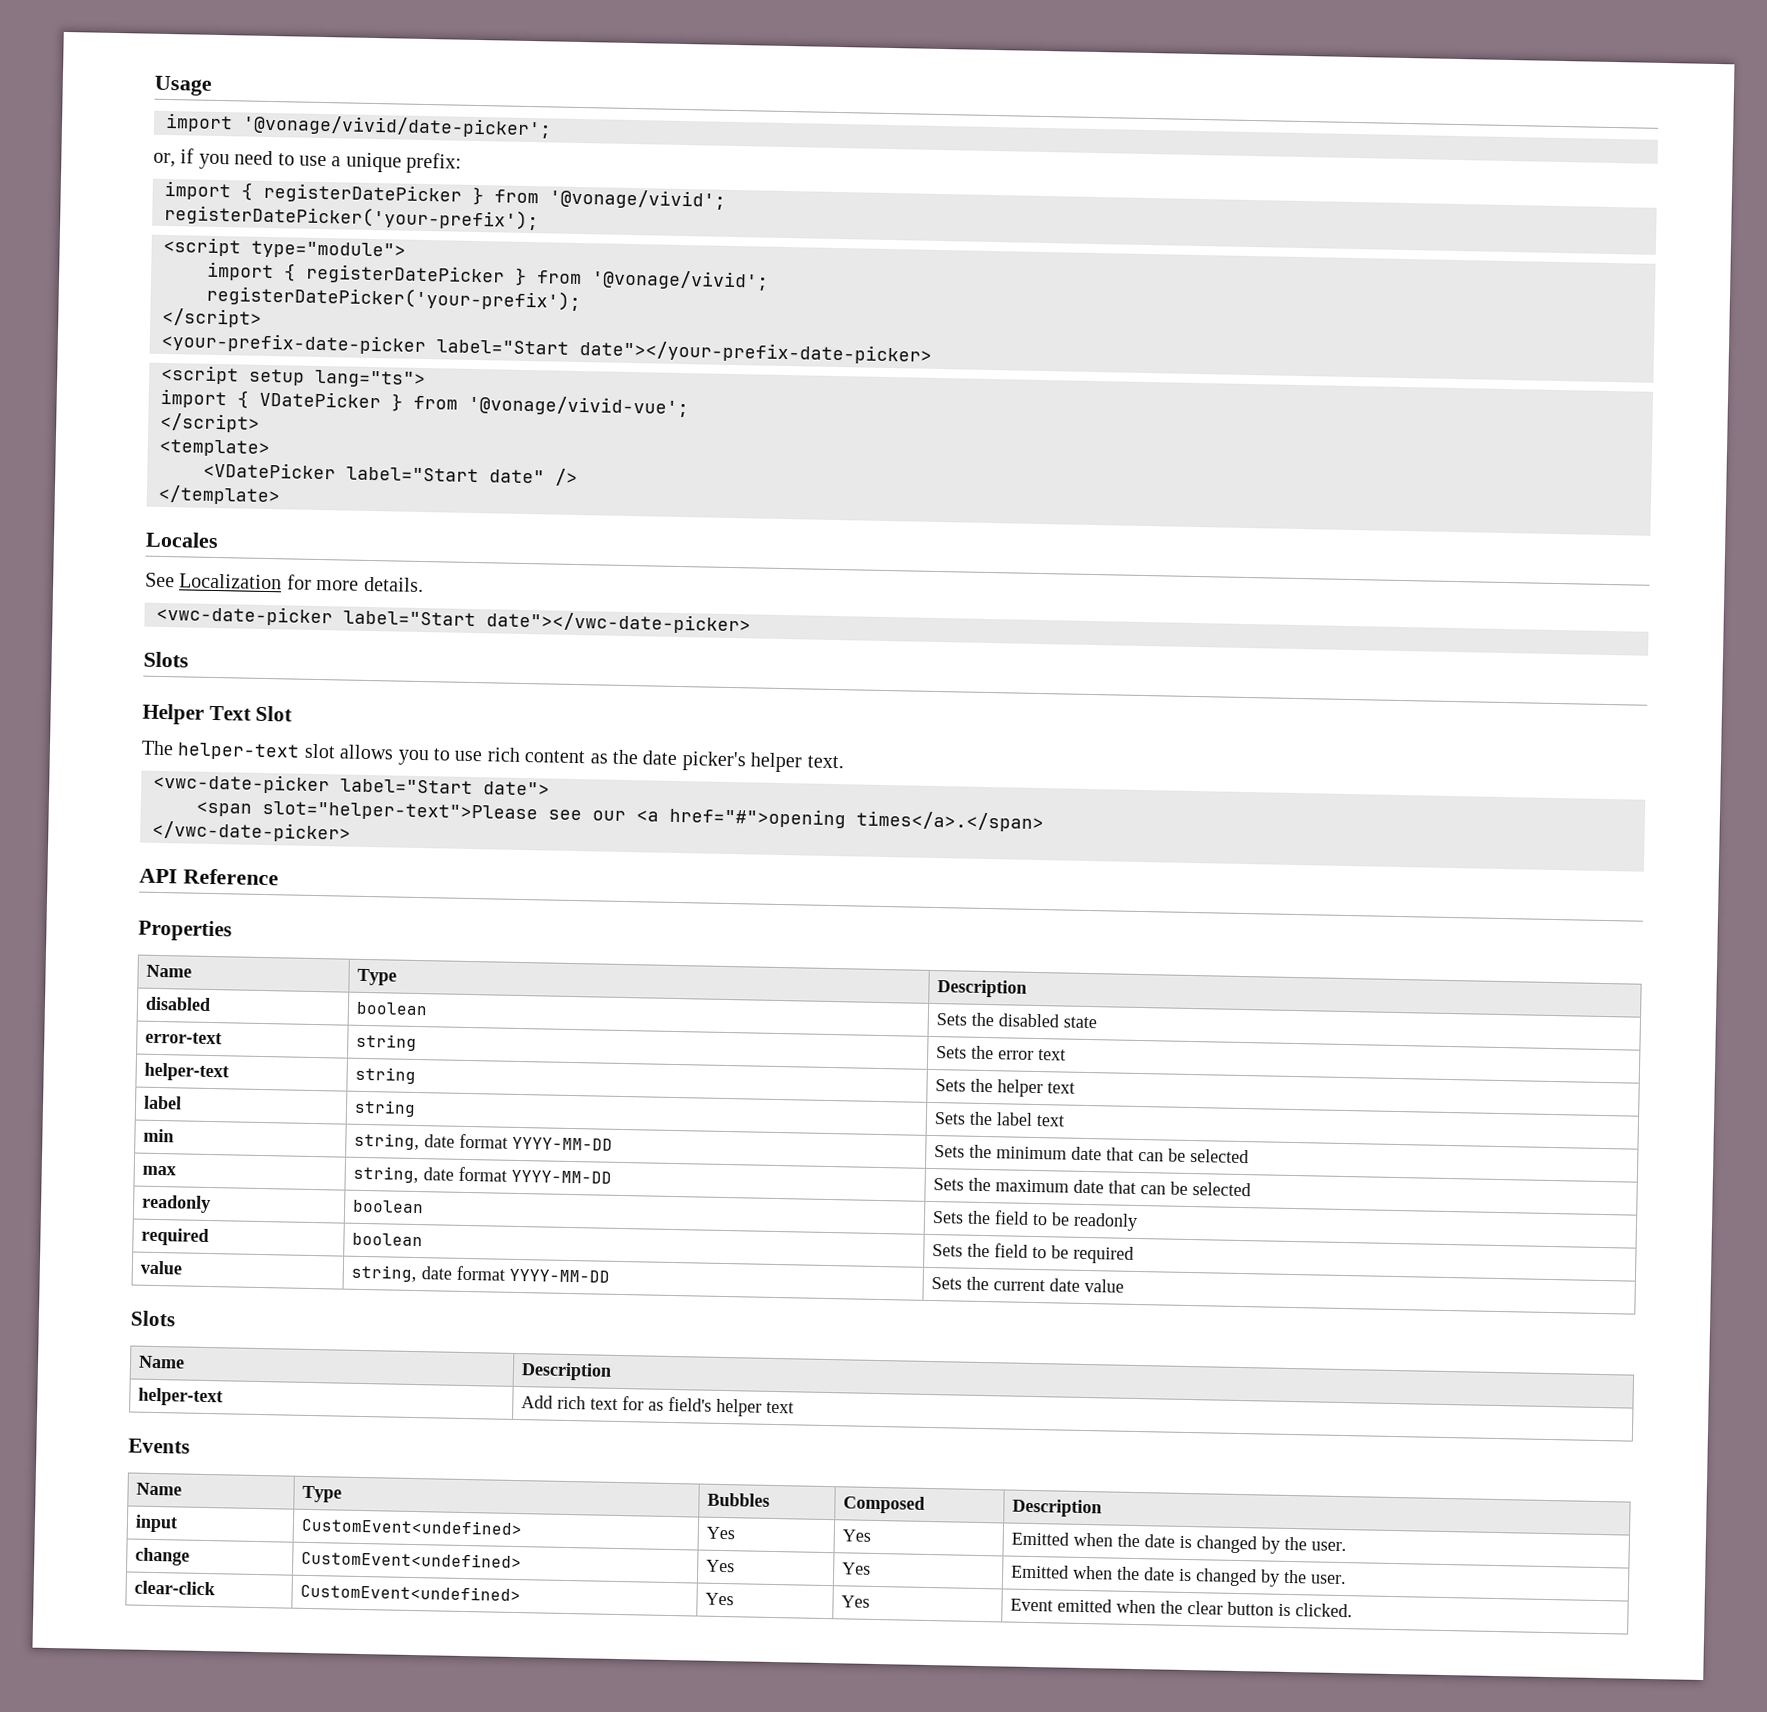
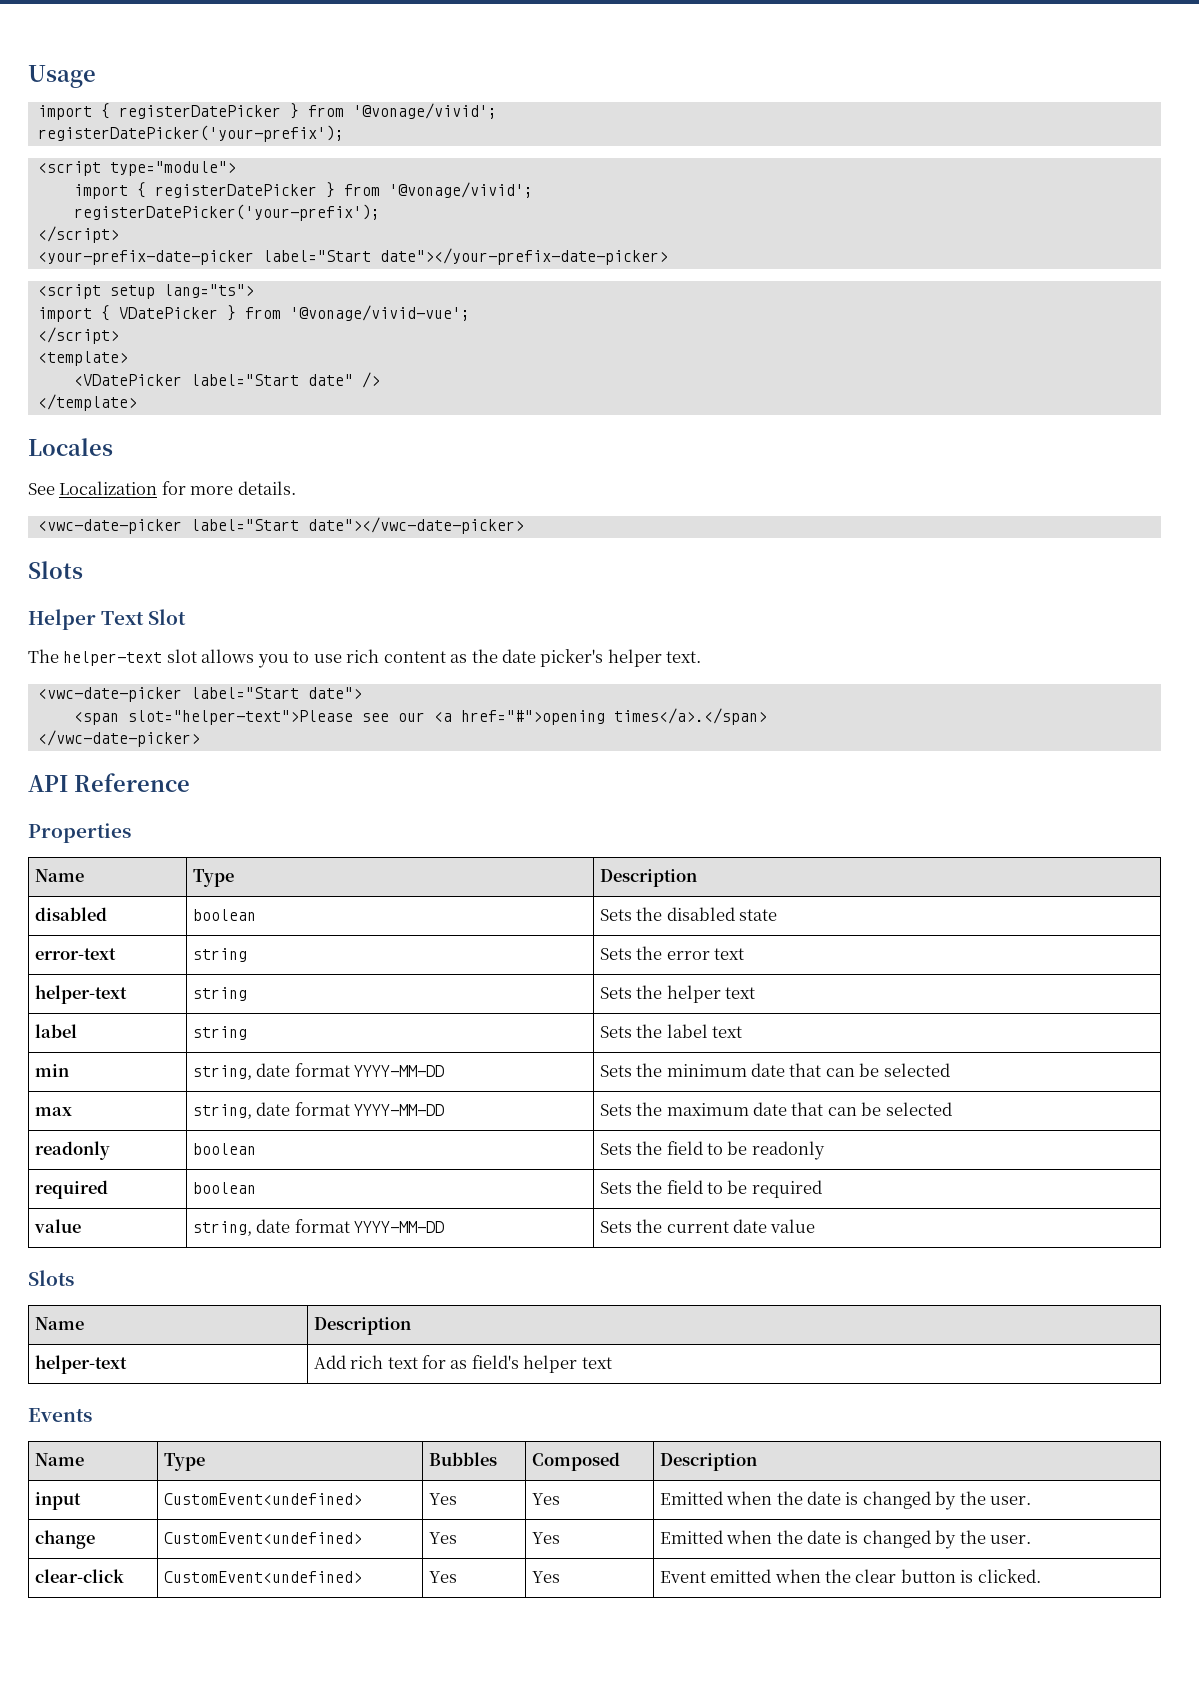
[165,112,552,139] [153,148,463,174] // import '@vonage/vivid/date-picker'; // or, if you need to use a unique prefix: -> (96, 76) none

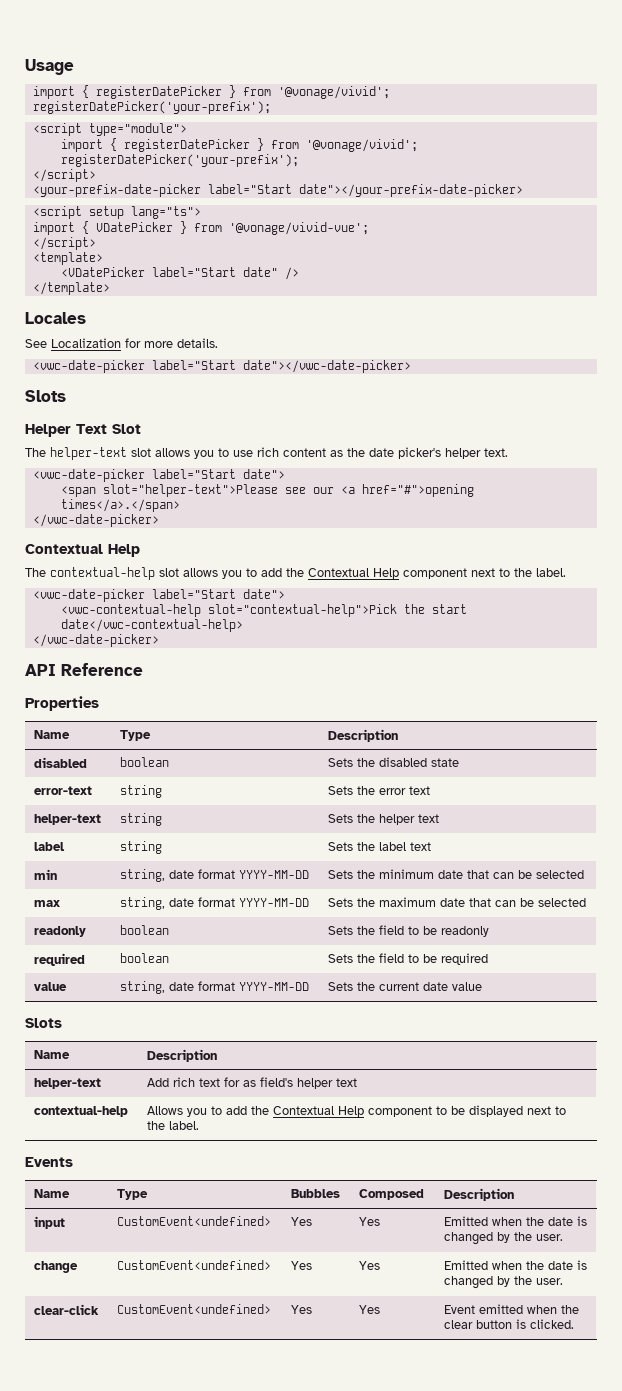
(200, 738) none -> [25,544,140,557] [25,567,566,580] [32,589,285,602] [60,604,467,617] [60,619,243,632] [32,634,159,647] // Contextual Help // The contextual-help slot allows you to add the Contextual Help component next to the label. // <vwc-date-picker label="Start date"> // <vwc-contextual-help slot="contextual-help">Pick the start date</vwc-contextual-help> // </vwc-date-picker>
(612, 1363) none -> [34,1106,129,1117] [147,1105,567,1117] [147,1121,200,1130] // contextual-help | Allows you to add the Contextual Help component to be displayed next to the label.

